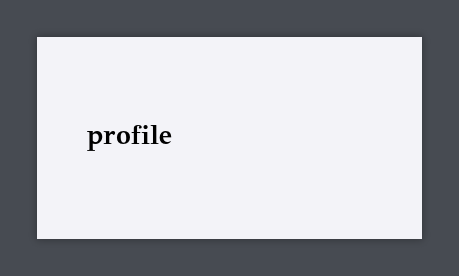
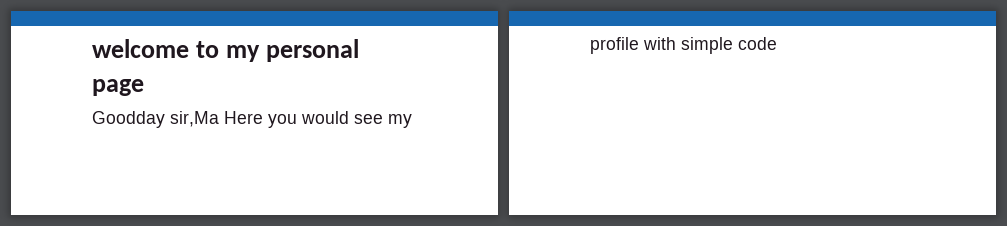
[87,125,172,151] profile -> [92,39,360,62] [92,79,144,96] [92,111,412,128] [590,37,777,54] welcome to my personal page // Goodday sir,Ma Here you would see my profile with simple code

